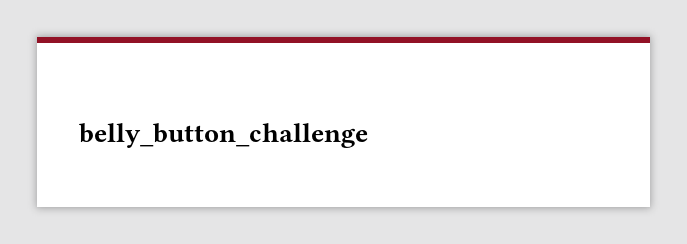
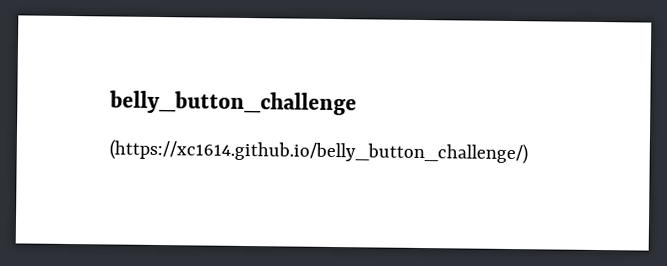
(368, 135) none -> [109,139,528,165] // (https://xc1614.github.io/belly_button_challenge/)

